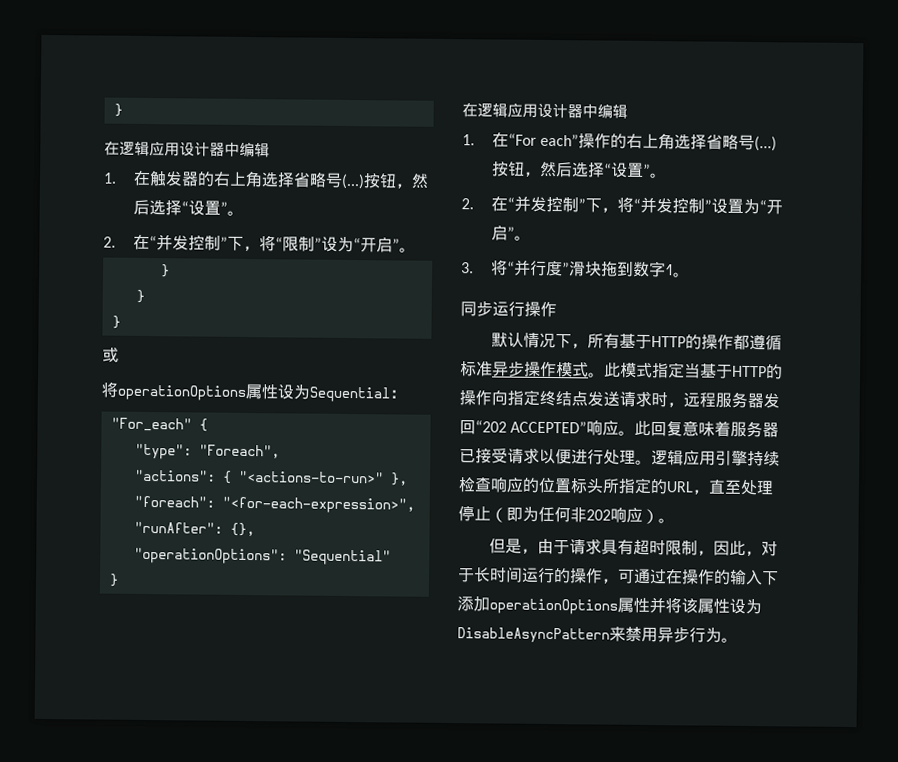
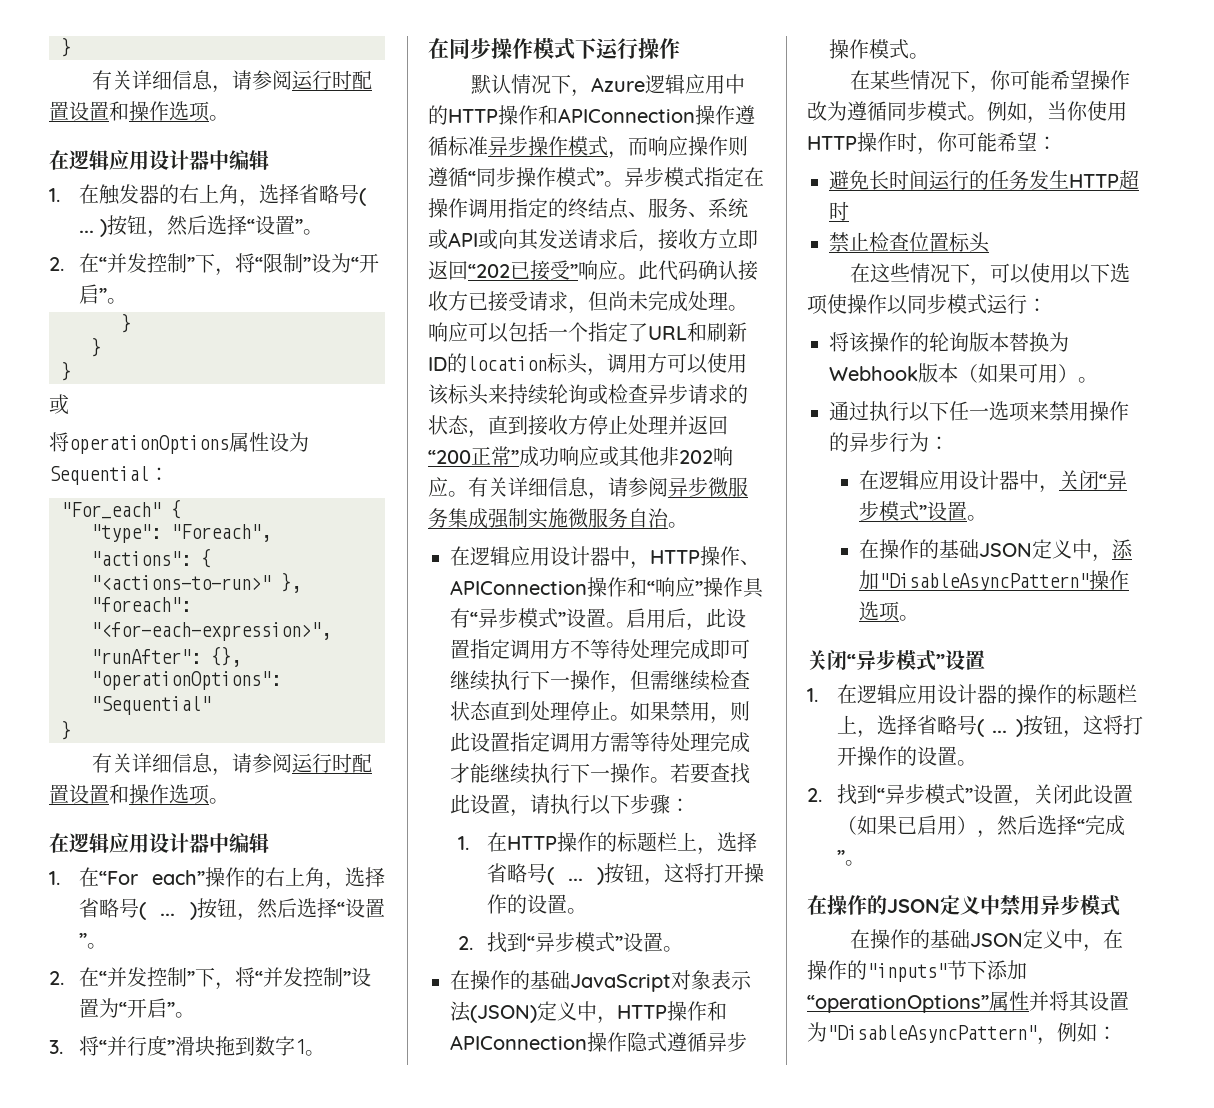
[113,103,123,117] } -> [61,37,71,57] [92,70,373,93] [49,101,229,122] } // 有关详细信息，请参阅运行时配置设置和操作选项。
[260,172,365,190] 选择省略号(...) -> [238,184,366,207] [78,219,107,237] ，选择省略号( ... )
(119, 580) none -> [92,753,373,776] [49,784,229,805] // 有关详细信息，请参阅运行时配置设置和操作选项。
[674,134,778,152] 选择省略号(...) -> [325,867,385,890] [78,898,197,920] ，选择省略号( ... )
[460,301,493,317] 同步 -> [428,38,597,60] 在同步操作模式下
[586,333,750,350] 所有基于HTTP的操作都 -> [591,74,746,94] [428,105,735,125] Azure逻辑应用中的HTTP操作和APIConnection操作
[588,362,783,380] [459,389,780,409] [459,419,780,438] [459,447,780,467] [458,476,774,496] [458,505,675,525] [488,538,778,557] [457,566,779,586] [457,596,762,615] [457,626,738,644] 。此模式指定当基于HTTP的操作向指定终结点发送请求时，远程服务器发回“202 ACCEPTED”响应。此回复意味着服务器已接受请求以便进行处理。逻辑应用引擎持续检查响应的位置标头所指定的URL，直至处理停止（即为任何非202响应）。 // 但是，由于请求具有超时限制，因此，对于长时间运行的操作，可通过在操作的输入下添加operationOptions属性并将该属性设为DisableAsyncPattern来禁用异步行为。 -> [608,136,748,159] [428,167,764,187] [428,198,748,219] [428,229,758,252] [428,260,758,281] [428,291,748,314] [428,322,747,343] [428,353,747,376] [428,384,748,405] [428,415,728,438] [428,446,733,467] [428,477,748,500] [428,508,688,529] [450,546,760,569] [450,577,764,598] [450,608,746,631] [450,639,750,660] [450,670,750,693] [450,701,750,724] [450,732,750,753] [450,763,750,784] [450,794,690,817] [457,832,758,855] [487,863,764,886] [487,894,588,914] [457,932,684,953] [450,970,752,992] [450,1001,727,1024] [450,1032,747,1052] [829,39,929,59] [850,70,1131,93] [807,101,1127,124] [807,132,1057,155] [829,170,1139,190] [829,201,849,221] [829,232,990,253] [850,263,1131,286] [807,294,1047,315] [829,332,1069,353] [829,363,1098,383] [829,401,1129,422] [829,432,949,452] [858,470,1127,493] [858,501,987,521] [858,539,1133,562] [858,570,1129,591] [858,601,919,622] [807,650,985,671] [807,684,1137,704] [836,715,1143,738] [836,746,977,766] [807,784,1133,807] [836,815,1125,838] [836,850,865,866] [807,895,1120,916] [850,929,1124,952] [807,960,1027,982] [807,991,1129,1013] [807,1022,1117,1045] ，而响应操作则遵循“同步操作模式”。异步模式指定在操作调用指定的终结点、服务、系统或API或向其发送请求后，接收方立即返回“202已接受”响应。此代码确认接收方已接受请求，但尚未完成处理。响应可以包括一个指定了URL和刷新ID的location标头，调用方可以使用该标头来持续轮询或检查异步请求的状态，直到接收方停止处理并返回“200正常”成功响应或其他非202响应。有关详细信息，请参阅异步微服务集成强制实施微服务自治。 // 在逻辑应用设计器中，HTTP操作、APIConnection操作和“响应”操作具有“异步模式”设置。启用后，此设置指定调用方不等待处理完成即可继续执行下一操作，但需继续检查状态直到处理停止。如果禁用，则此设置指定调用方需等待处理完成才能继续执行下一操作。若要查找此设置，请执行以下步骤： // 1.在HTTP操作的标题栏上，选择省略号( ... )按钮，这将打开操作的设置。 // 2.找到“异步模式”设置。 // 在操作的基础JavaScript对象表示法(JSON)定义中，HTTP操作和APIConnection操作隐式遵循异步操作模式。 // 在某些情况下，你可能希望操作改为遵循同步模式。例如，当你使用HTTP操作时，你可能希望： // 避免长时间运行的任务发生HTTP超时 // 禁止检查位置标头 // 在这些情况下，可以使用以下选项使操作以同步模式运行： // 将该操作的轮询版本替换为Webhook版本（如果可用）。 // 通过执行以下任一选项来禁用操作的异步行为： // 在逻辑应用设计器中，关闭“异步模式”设置。 // 在操作的基础JSON定义中，添加"DisableAsyncPattern"操作选项。 // 关闭“异步模式”设置 // 1.在逻辑应用设计器的操作的标题栏上，选择省略号( ... )按钮，这将打开操作的设置。 // 2.找到“异步模式”设置，关闭此设置（如果已启用），然后选择“完成”。 // 在操作的JSON定义中禁用异步模式 // 在操作的基础JSON定义中，在操作的"inputs"节下添加“operationOptions”属性并将其设置为"DisableAsyncPattern"，例如：

